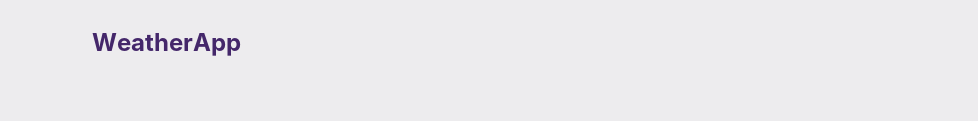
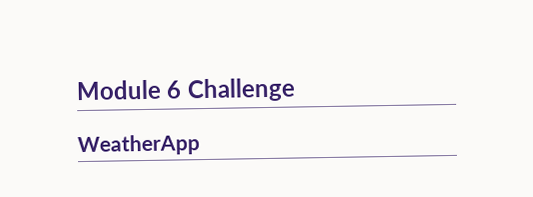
(92, 44) none -> [76,77,296,103] Module 6 Challenge //

